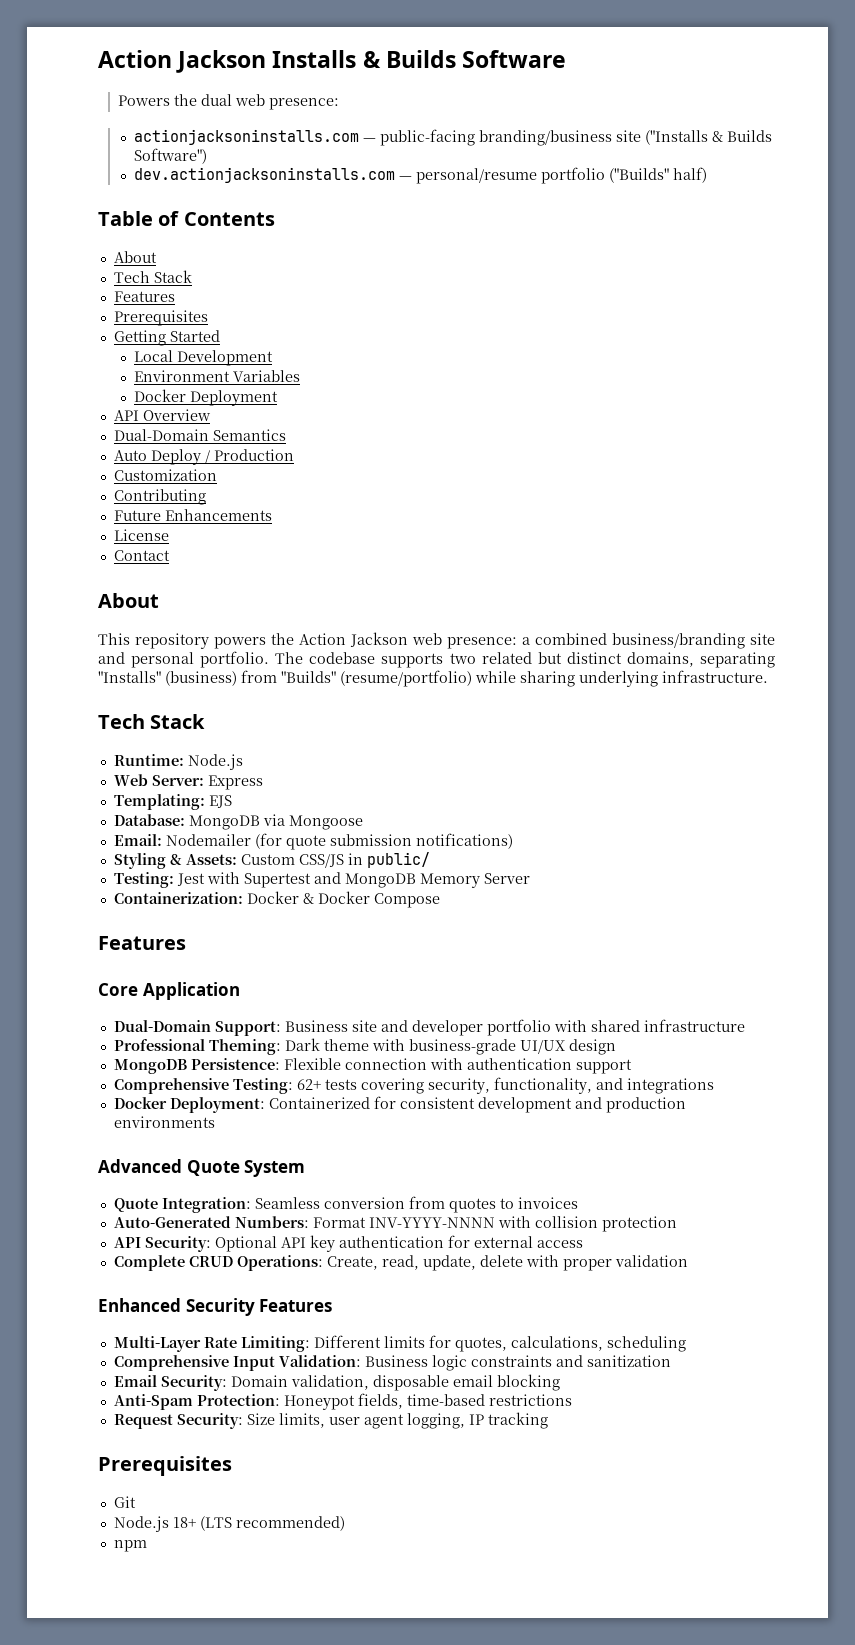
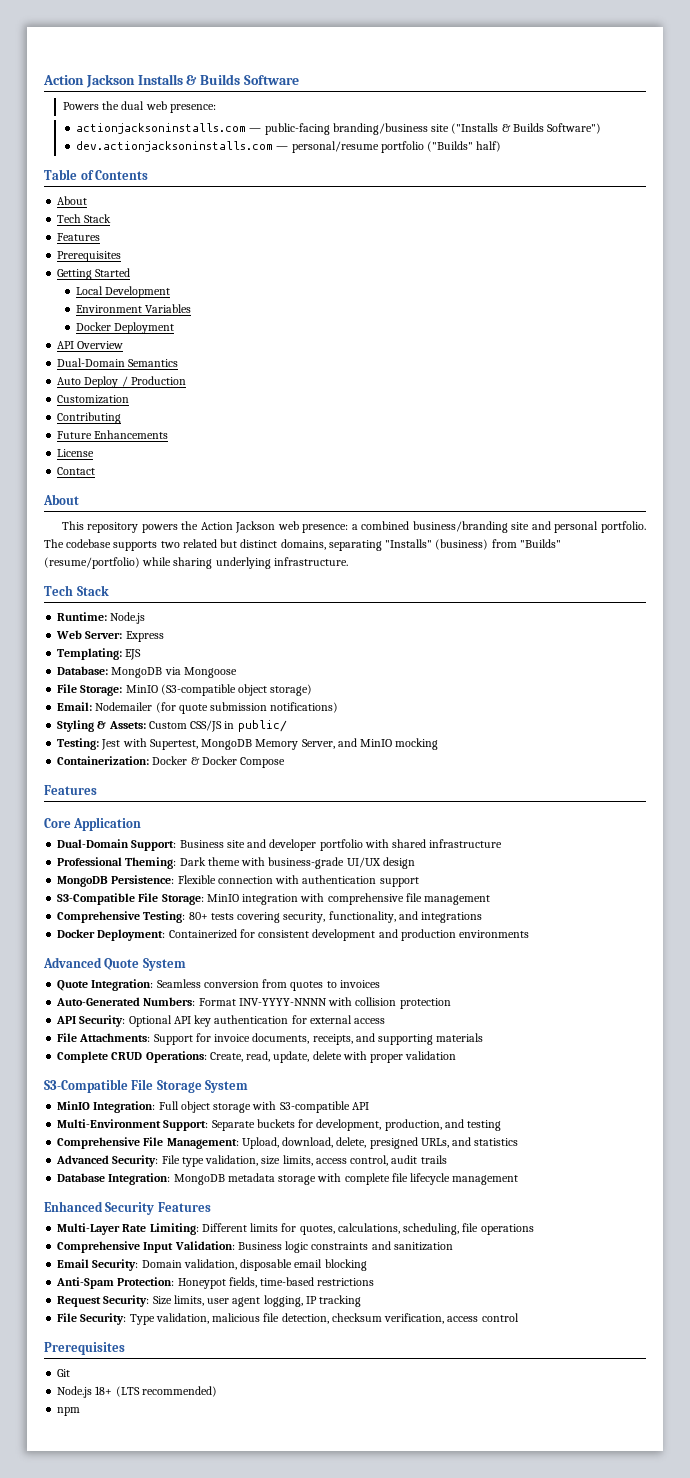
(363, 822) none -> [57,684,313,696] // File Storage: MinIO (S3-compatible object storage)
[243,872,530,888] Supertest and MongoDB Memory Server -> [149,738,439,750] Supertest, MongoDB Memory Server, and MinIO mocking
(632, 1066) none -> [57,893,491,905] // S3-Compatible File Storage: MinIO integration with comprehensive file management
[296,1079,321,1090] 62+ -> [188,912,208,920] 80+
(583, 1244) none -> [57,1033,484,1045] // File Attachments: Support for invoice documents, receipts, and supporting materials
(688, 1261) none -> [44,1079,249,1093] [57,1101,369,1113] [57,1119,502,1131] [57,1137,519,1149] [56,1155,447,1167] [57,1173,519,1185] // S3-Compatible File Storage System // MinIO Integration: Full object storage with S3-compatible API // Multi-Environment Support: Separate buckets for development, production, and testing // Comprehensive File Management: Upload, download, delete, presigned URLs, and statistics // Advanced Security: File type validation, size limits, access control, audit trails // Database Integration: MongoDB metadata storage with complete file lifecycle management
[606,1336,686,1352] scheduling -> [403,1223,534,1235] scheduling, file operations
(548, 1420) none -> [57,1313,519,1325] // File Security: Type validation, malicious file detection, checksum verification, access control

